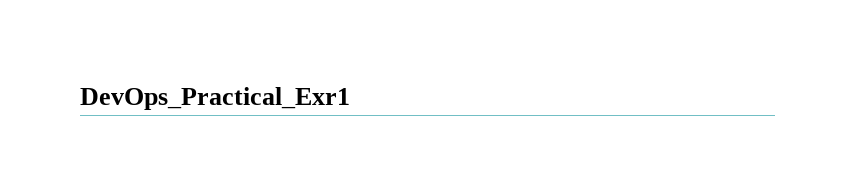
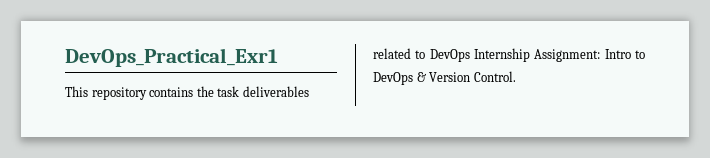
(350, 98) none -> [65,86,309,100] [373,48,645,62] [373,71,516,85] // This repository contains the task deliverables related to DevOps Internship Assignment: Intro to DevOps & Version Control.

